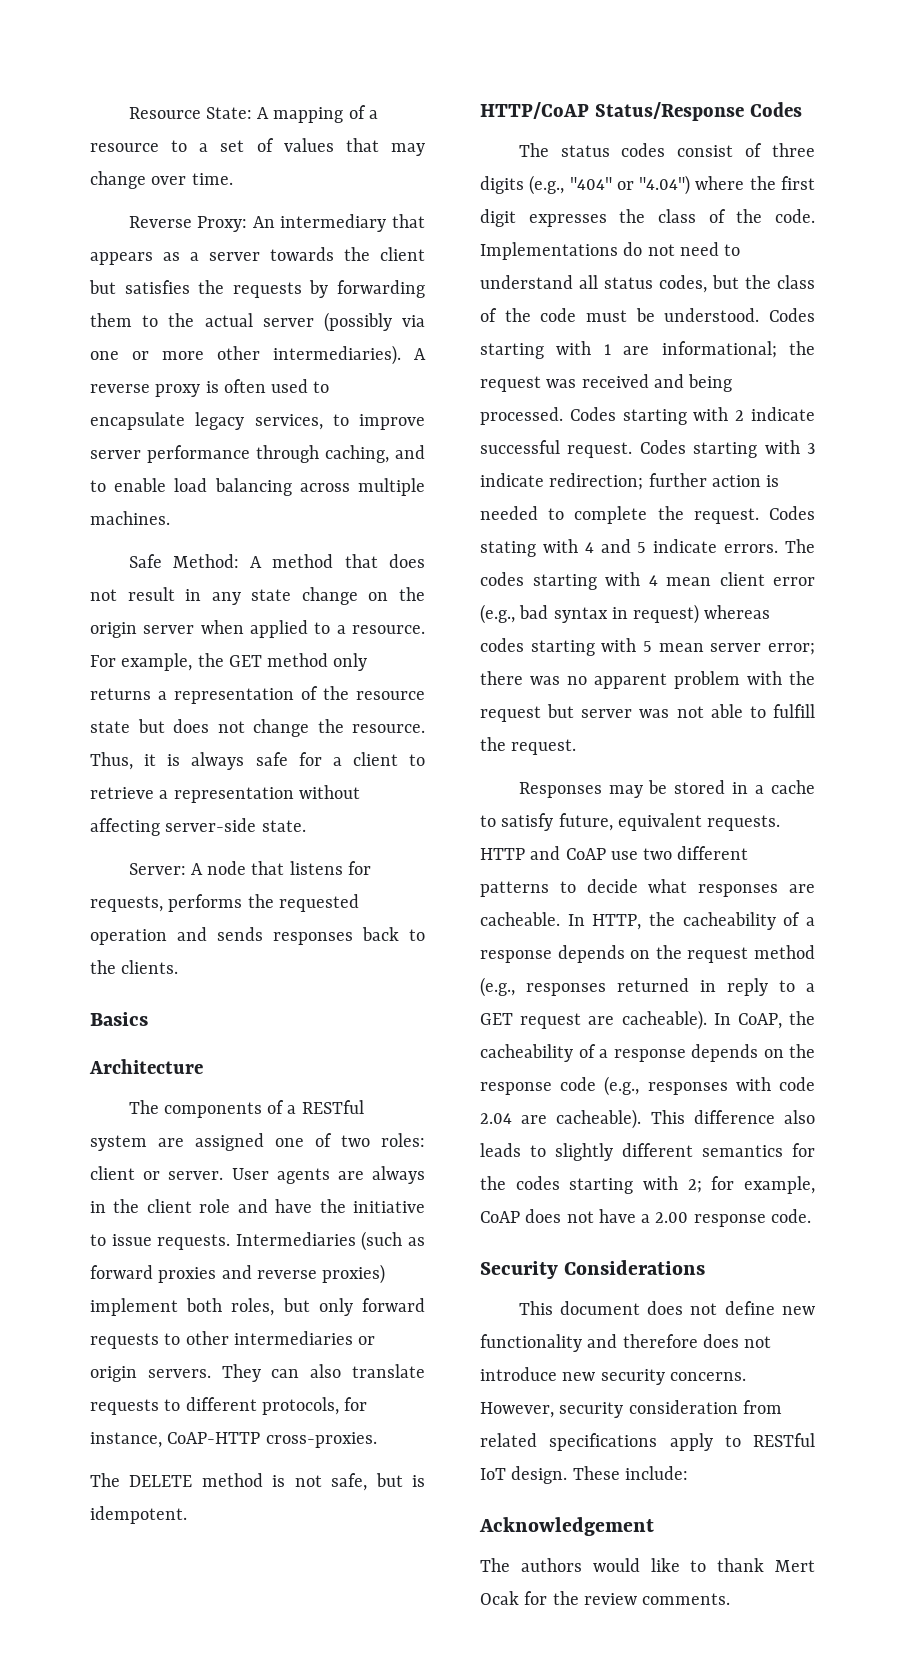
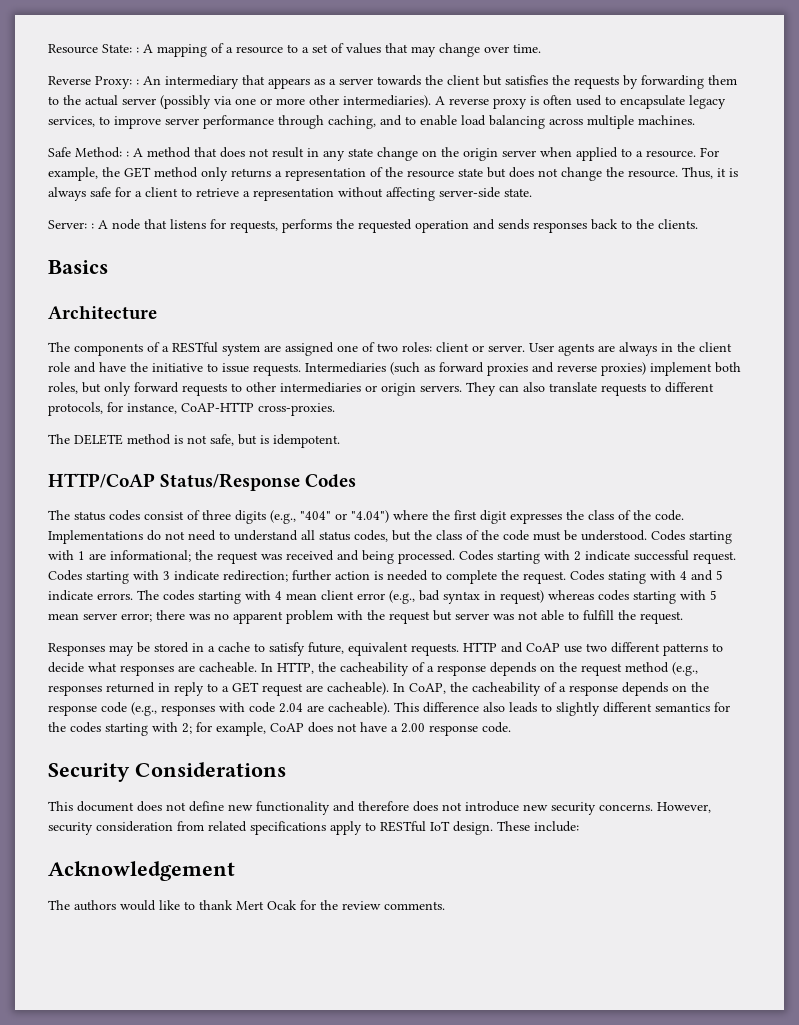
(252, 113) none -> [136,47,139,53] :
(248, 224) none -> [136,79,139,85] :
(239, 561) none -> [126,151,129,157] :
(186, 869) none -> [91,223,94,229] :

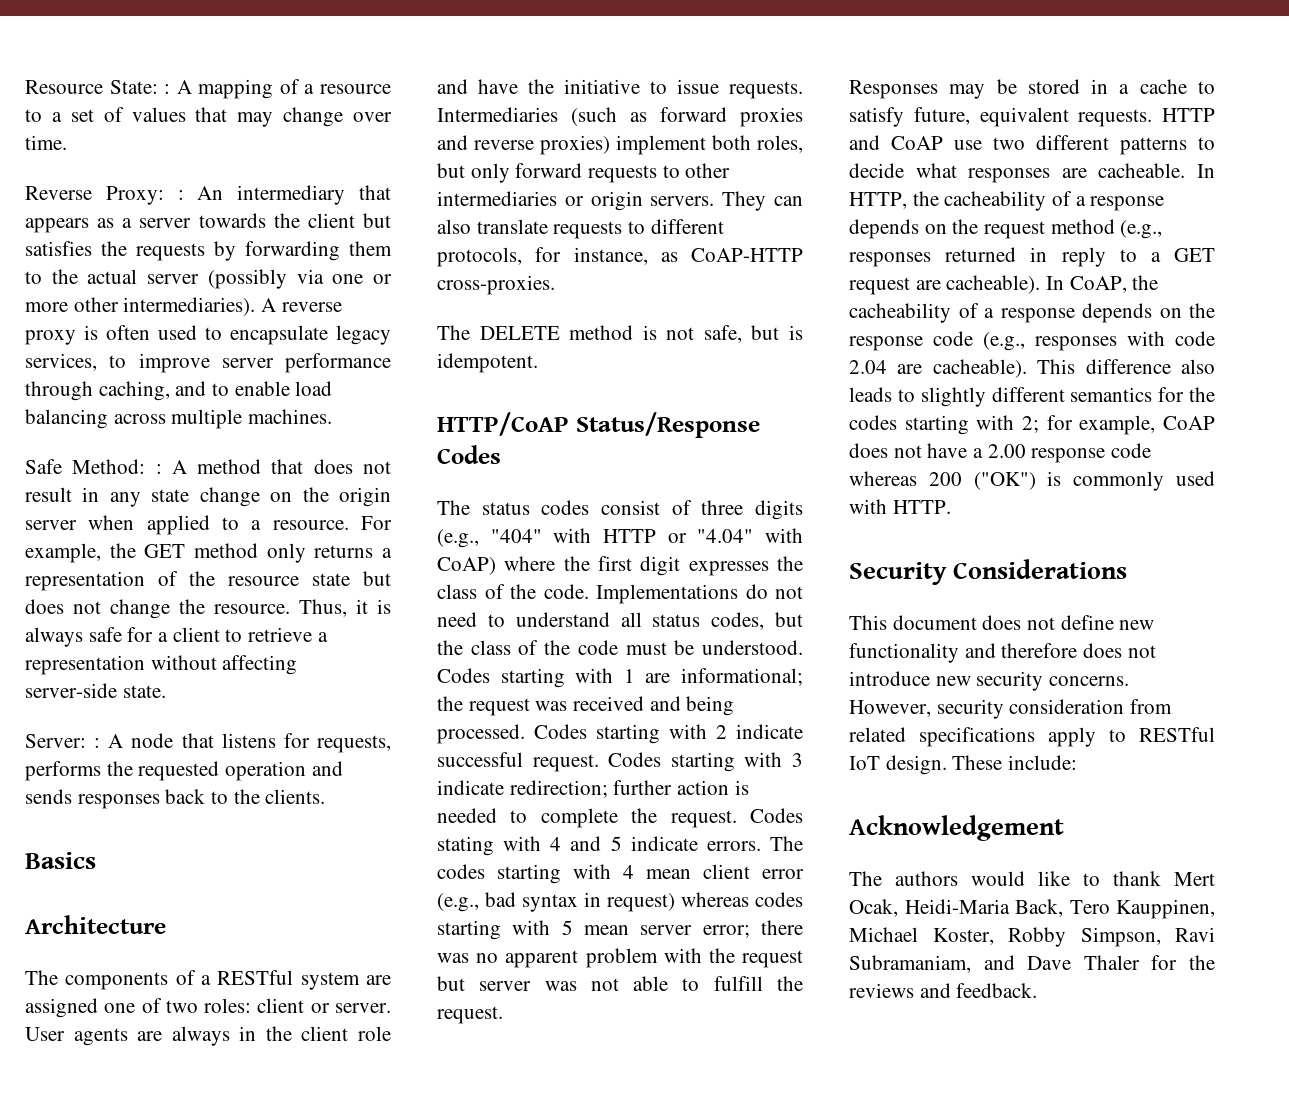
(177, 408) none -> [660,252,678,262] as
[335,510,389,523] or "4.04") -> [553,528,803,543] [437,557,496,575] with HTTP or "4.04" with CoAP)
[482,722,511,733] code. -> [1111,443,1152,458] [849,471,1215,491] [849,499,951,514] code whereas 200 ("OK") is commonly used with HTTP.
[267,900,445,910] Ocak for the review comments. -> [849,899,1215,919] [849,927,1215,947] [849,955,1215,973] [849,983,1038,998] Ocak, Heidi-Maria Back, Tero Kauppinen, Michael Koster, Robby Simpson, Ravi Subramaniam, and Dave Thaler for the reviews and feedback.

